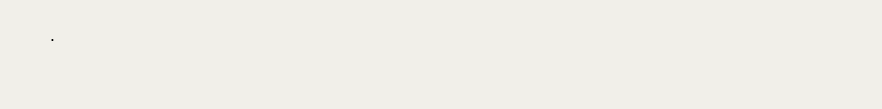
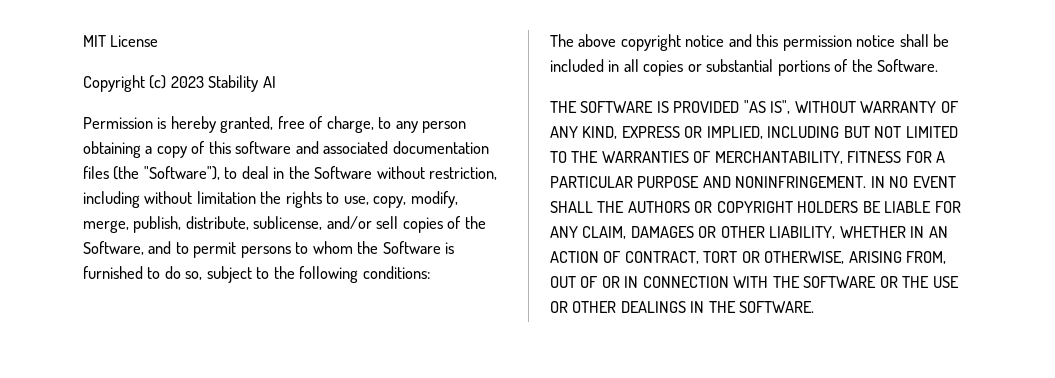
[50,39,55,41] . -> [83,35,159,47] [83,75,276,92] [83,116,467,133] [83,141,489,158] [83,166,498,180] [83,191,458,208] [83,216,486,233] [83,241,455,258] [83,266,430,283] [550,34,950,51] [550,59,939,76] [550,100,959,114] [550,126,958,139] [550,151,946,164] [550,176,956,188] [550,201,961,213] [550,226,948,239] [550,251,947,264] [550,276,959,288] [550,301,815,313] MIT License // Copyright (c) 2023 Stability AI // Permission is hereby granted, free of charge, to any person obtaining a copy of this software and associated documentation files (the "Software"), to deal in the Software without restriction, including without limitation the rights to use, copy, modify, merge, publish, distribute, sublicense, and/or sell copies of the Software, and to permit persons to whom the Software is furnished to do so, subject to the following conditions: // The above copyright notice and this permission notice shall be included in all copies or substantial portions of the Software. // THE SOFTWARE IS PROVIDED "AS IS", WITHOUT WARRANTY OF ANY KIND, EXPRESS OR IMPLIED, INCLUDING BUT NOT LIMITED TO THE WARRANTIES OF MERCHANTABILITY, FITNESS FOR A PARTICULAR PURPOSE AND NONINFRINGEMENT. IN NO EVENT SHALL THE AUTHORS OR COPYRIGHT HOLDERS BE LIABLE FOR ANY CLAIM, DAMAGES OR OTHER LIABILITY, WHETHER IN AN ACTION OF CONTRACT, TORT OR OTHERWISE, ARISING FROM, OUT OF OR IN CONNECTION WITH THE SOFTWARE OR THE USE OR OTHER DEALINGS IN THE SOFTWARE.

